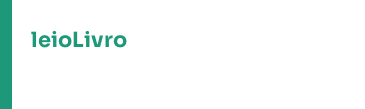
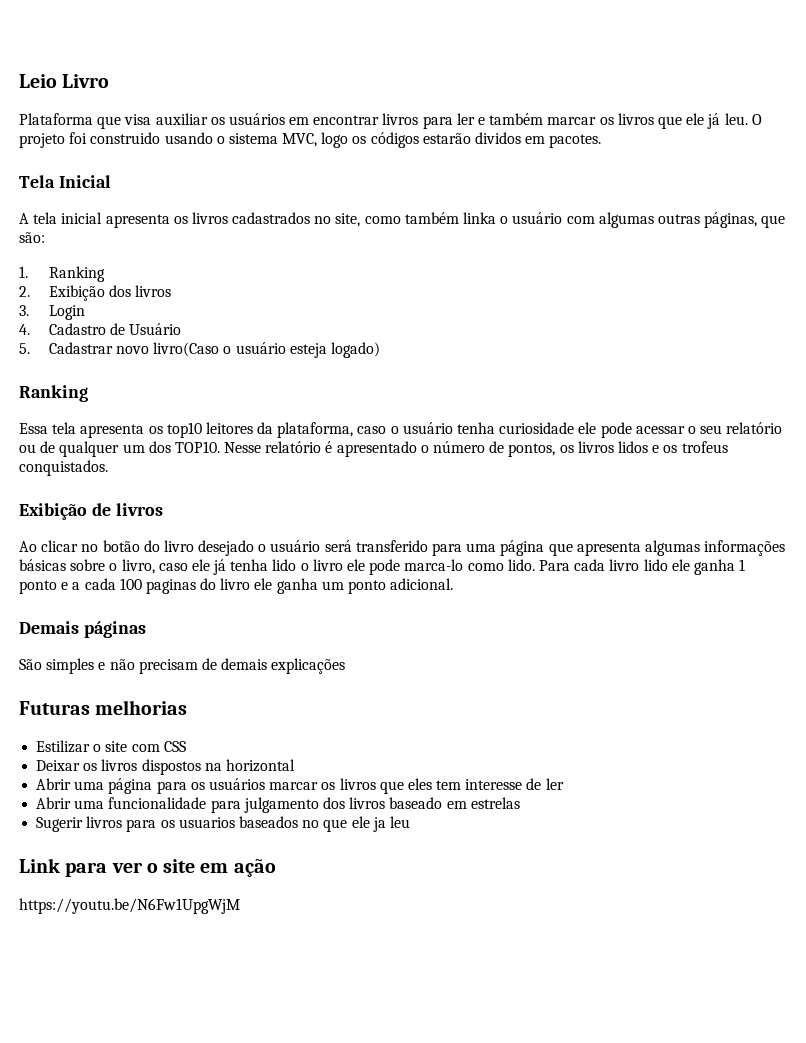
[31,30,127,48] leioLivro -> [19,74,110,88] [19,113,762,129] [19,132,602,148] [19,175,111,188] [19,212,786,228] [19,232,45,243] [19,266,105,282] [19,285,172,301] [19,305,85,320] [19,323,182,335] [19,342,380,358] [19,385,88,402] [19,422,783,438] [19,441,728,457] [19,460,108,476] [19,503,163,520] [19,540,786,556] [19,559,746,575] [19,578,454,594] [19,621,146,638] [19,658,346,674] [19,700,188,715] [36,740,186,753] [36,759,295,775] [36,778,564,794] [36,797,520,813] [36,816,410,832] [19,858,276,877] [19,898,240,914] Leio Livro // Plataforma que visa auxiliar os usuários em encontrar livros para ler e também marcar os livros que ele já leu. O projeto foi construido usando o sistema MVC, logo os códigos estarão dividos em pacotes. // Tela Inicial // A tela inicial apresenta os livros cadastrados no site, como também linka o usuário com algumas outras páginas, que são: // 1. Ranking // 2. Exibição dos livros // 3. Login // 4. Cadastro de Usuário // 5. Cadastrar novo livro(Caso o usuário esteja logado) // Ranking // Essa tela apresenta os top10 leitores da plataforma, caso o usuário tenha curiosidade ele pode acessar o seu relatório ou de qualquer um dos TOP10. Nesse relatório é apresentado o número de pontos, os livros lidos e os trofeus conquistados. // Exibição de livros // Ao clicar no botão do livro desejado o usuário será transferido para uma página que apresenta algumas informações básicas sobre o livro, caso ele já tenha lido o livro ele pode marca-lo como lido. Para cada livro lido ele ganha 1 ponto e a cada 100 paginas do livro ele ganha um ponto adicional. // Demais páginas // São simples e não precisam de demais explicações // Futuras melhorias // Estilizar o site com CSS // Deixar os livros dispostos na horizontal // Abrir uma página para os usuários marcar os livros que eles tem interesse de ler // Abrir uma funcionalidade para julgamento dos livros baseado em estrelas // Sugerir livros para os usuarios baseados no que ele ja leu // Link para ver o site em ação // https://youtu.be/N6Fw1UpgWjM

